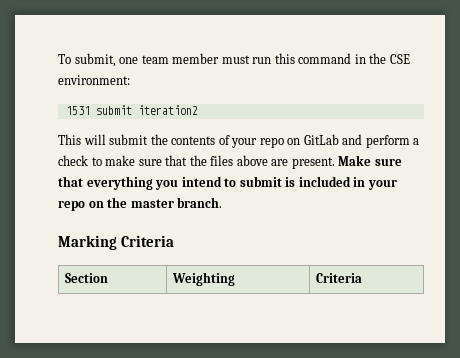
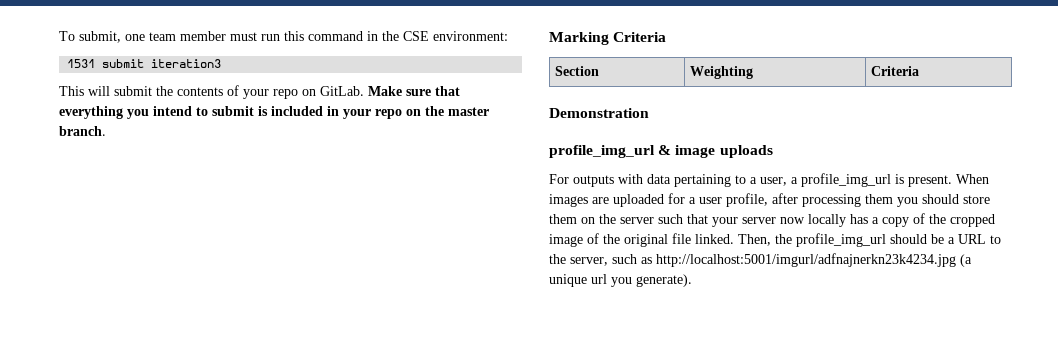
[137,105,198,115] iteration2 -> [151,59,222,68] iteration3
[303,134,420,148] [58,155,335,169] GitLab and perform a check to make sure that the files above are present. -> [320,86,364,96] GitLab.
(363, 278) none -> [549,108,649,118] [549,145,773,158] [549,173,989,187] [549,193,990,207] [549,213,995,227] [549,233,1001,247] [549,253,972,267] [549,274,692,287] // Demonstration // profile_img_url & image uploads // For outputs with data pertaining to a user, a profile_img_url is present. When images are uploaded for a user profile, after processing them you should store them on the server such that your server now locally has a copy of the cropped image of the original file linked. Then, the profile_img_url should be a URL to the server, such as http://localhost:5001/imgurl/adfnajnerkn23k4234.jpg (a unique url you generate).

